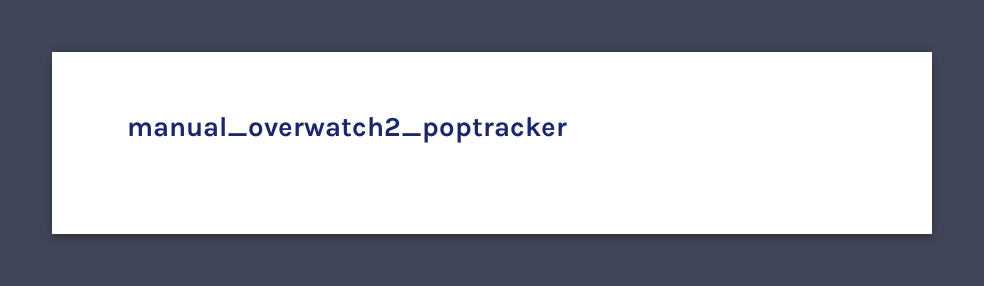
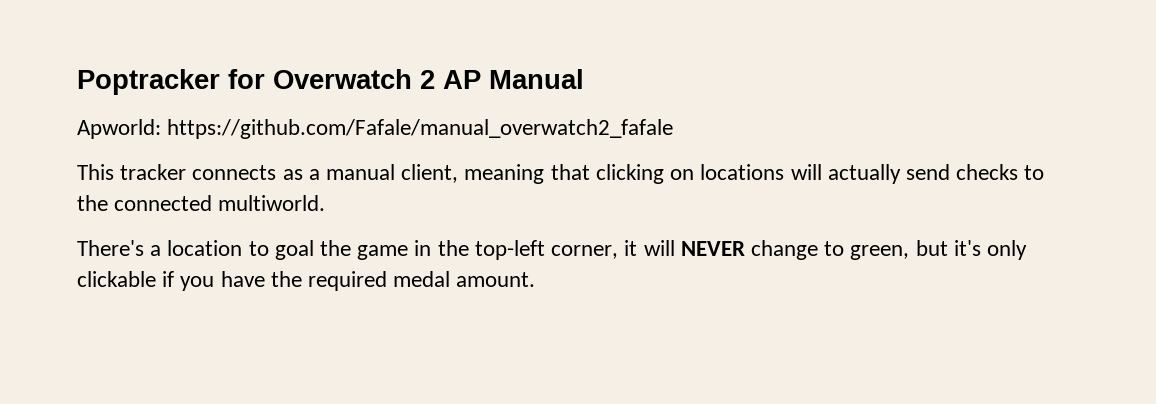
[127,117,567,143] manual_overwatch2_poptracker -> [77,69,584,95] [77,119,674,139] [77,164,1045,184] [77,195,326,211] [77,240,1027,260] [77,271,536,291] Poptracker for Overwatch 2 AP Manual // Apworld: https://github.com/Fafale/manual_overwatch2_fafale // This tracker connects as a manual client, meaning that clicking on locations will actually send checks to the connected multiworld. // There's a location to goal the game in the top-left corner, it will NEVER change to green, but it's only clickable if you have the required medal amount.

